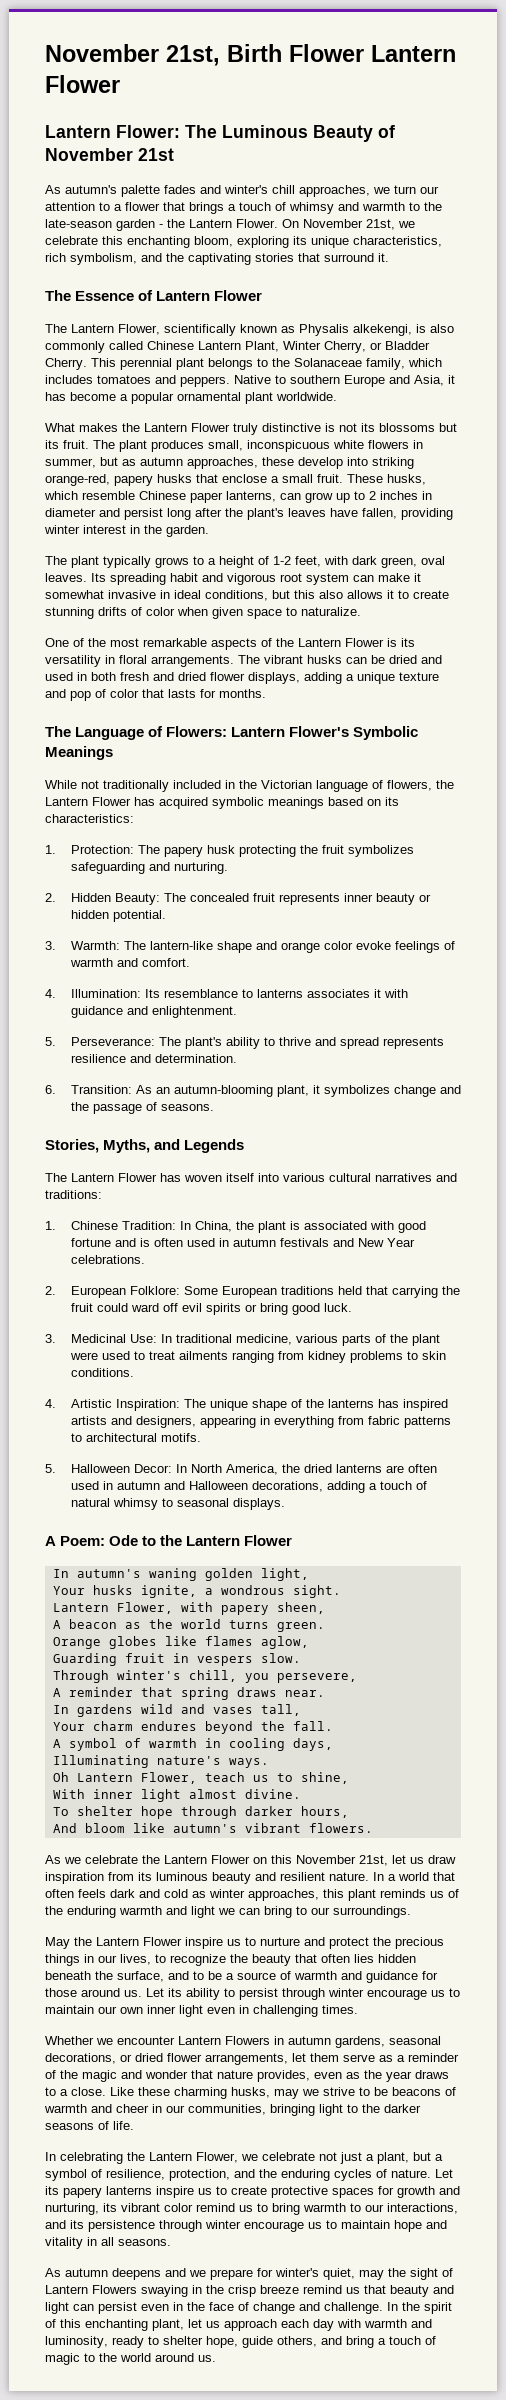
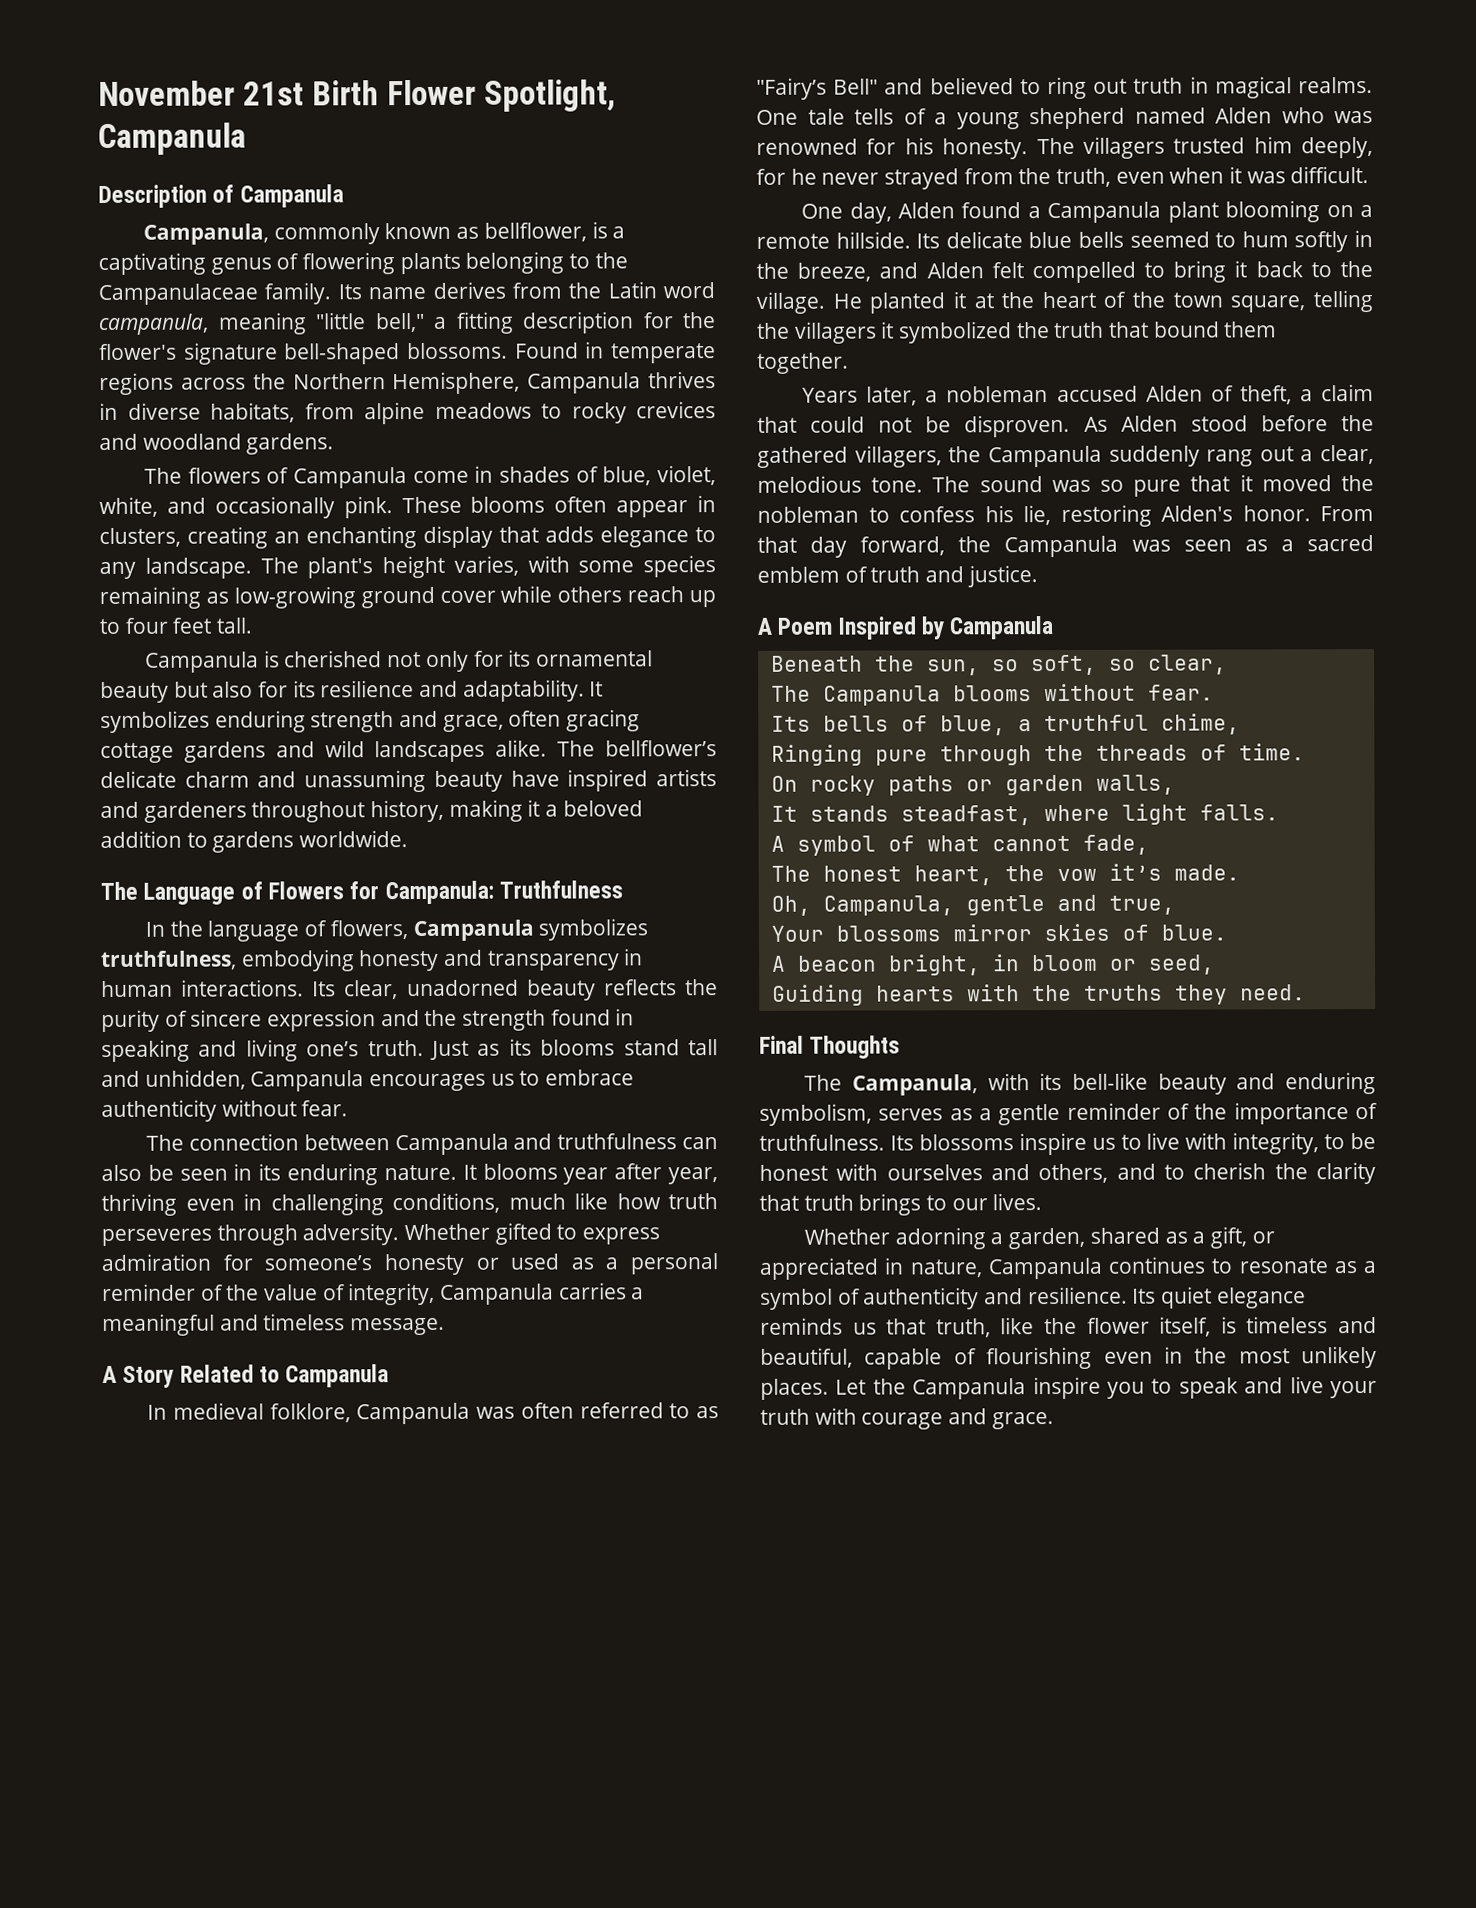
[45,44,220,66] November 21st, -> [98,80,304,107] November 21st
[371,45,456,62] [45,75,120,93] [45,125,395,142] [45,148,174,161] [45,185,439,197] [45,202,442,214] [45,219,415,231] [45,236,442,248] [45,253,389,265] [45,290,263,301] [45,324,454,336] [45,341,430,353] [45,358,442,370] [45,375,455,387] [45,392,337,404] [45,423,457,435] [45,440,423,452] [45,457,414,469] [45,474,426,486] [44,491,432,503] [45,508,453,520] [44,525,209,537] [45,556,445,568] [45,573,421,585] [45,590,449,601] [45,607,361,619] [45,638,415,650] [45,655,442,667] [45,672,439,684] [45,689,266,701] [45,726,419,740] [45,746,113,760] [45,780,454,792] [45,797,399,809] [45,814,134,823] [45,845,414,857] [70,862,228,874] [45,893,431,905] [70,910,166,922] [45,941,455,953] [69,958,190,967] [45,989,408,998] [70,1006,237,1018] [45,1037,444,1049] [70,1054,237,1063] [45,1085,461,1097] [70,1102,214,1114] [45,1139,245,1153] [45,1173,457,1182] [45,1190,102,1199] [45,1221,426,1233] [70,1238,415,1247] [70,1255,145,1264] [45,1286,460,1298] [70,1303,352,1315] [45,1334,440,1346] [69,1351,446,1363] [70,1368,134,1377] [45,1399,448,1411] [70,1416,451,1428] [70,1433,201,1442] [45,1464,437,1475] [70,1481,427,1493] [70,1498,285,1510] [45,1535,293,1546] [52,1568,309,1581] [52,1585,341,1598] [52,1602,325,1615] [52,1619,325,1632] [52,1636,309,1649] [52,1653,301,1666] [52,1670,357,1683] [52,1687,325,1700] [52,1704,301,1717] [52,1721,333,1734] [52,1738,333,1751] [52,1755,269,1768] [52,1772,349,1784] [52,1789,301,1802] [52,1806,349,1819] [52,1823,373,1833] [45,1855,456,1866] [45,1872,455,1884] [45,1889,459,1901] [45,1906,411,1918] [45,1937,444,1949] [45,1954,416,1966] [45,1971,438,1983] [45,1988,460,2000] [45,2005,358,2017] [45,2036,441,2048] [45,2053,459,2065] [45,2070,449,2082] [45,2087,456,2099] [44,2104,421,2116] [45,2121,134,2130] [45,2152,443,2164] [45,2169,453,2181] [45,2186,460,2198] [45,2203,458,2215] [45,2220,447,2232] [45,2237,171,2249] [45,2268,453,2280] [45,2285,454,2297] [45,2302,452,2314] [45,2319,432,2331] [45,2336,436,2348] [45,2353,216,2365] Lantern Flower // Lantern Flower: The Luminous Beauty of November 21st // As autumn's palette fades and winter's chill approaches, we turn our attention to a flower that brings a touch of whimsy and warmth to the late-season garden - the Lantern Flower. On November 21st, we celebrate this enchanting bloom, exploring its unique characteristics, rich symbolism, and the captivating stories that surround it. // The Essence of Lantern Flower // The Lantern Flower, scientifically known as Physalis alkekengi, is also commonly called Chinese Lantern Plant, Winter Cherry, or Bladder Cherry. This perennial plant belongs to the Solanaceae family, which includes tomatoes and peppers. Native to southern Europe and Asia, it has become a popular ornamental plant worldwide. // What makes the Lantern Flower truly distinctive is not its blossoms but its fruit. The plant produces small, inconspicuous white flowers in summer, but as autumn approaches, these develop into striking orange-red, papery husks that enclose a small fruit. These husks, which resemble Chinese paper lanterns, can grow up to 2 inches in diameter and persist long after the plant's leaves have fallen, providing winter interest in the garden. // The plant typically grows to a height of 1-2 feet, with dark green, oval leaves. Its spreading habit and vigorous root system can make it somewhat invasive in ideal conditions, but this also allows it to create stunning drifts of color when given space to naturalize. // One of the most remarkable aspects of the Lantern Flower is its versatility in floral arrangements. The vibrant husks can be dried and used in both fresh and dried flower displays, adding a unique texture and pop of color that lasts for months. // The Language of Flowers: Lantern Flower's Symbolic Meanings // While not traditionally included in the Victorian language of flowers, the Lantern Flower has acquired symbolic meanings based on its characteristics: // 1. Protection: The papery husk protecting the fruit symbolizes safeguarding and nurturing. // 2. Hidden Beauty: The concealed fruit represents inner beauty or hidden potential. // 3. Warmth: The lantern-like shape and orange color evoke feelings of warmth and comfort. // 4. Illumination: Its resemblance to lanterns associates it with guidance and enlightenment. // 5. Perseverance: The plant's ability to thrive and spread represents resilience and determination. // 6. Transition: As an autumn-blooming plant, it symbolizes change and the passage of seasons. // Stories, Myths, and Legends // The Lantern Flower has woven itself into various cultural narratives and traditions: // 1. Chinese Tradition: In China, the plant is associated with good fortune and is often used in autumn festivals and New Year celebrations. // 2. European Folklore: Some European traditions held that carrying the fruit could ward off evil spirits or bring good luck. // 3. Medicinal Use: In traditional medicine, various parts of the plant were used to treat ailments ranging from kidney problems to skin conditions. // 4. Artistic Inspiration: The unique shape of the lanterns has inspired artists and designers, appearing in everything from fabric patterns to architectural motifs. // 5. Halloween Decor: In North America, the dried lanterns are often used in autumn and Halloween decorations, adding a touch of natural whimsy to seasonal displays. // A Poem: Ode to the Lantern Flower // In autumn's waning golden light, // Your husks ignite, a wondrous sight. // Lantern Flower, with papery sheen, // A beacon as the world turns green. // Orange globes like flames aglow, // Guarding fruit in vespers slow. // Through winter's chill, you persevere, // A reminder that spring draws near. // In gardens wild and vases tall, // Your charm endures beyond the fall. // A symbol of warmth in cooling days, // Illuminating nature's ways. // Oh Lantern Flower, teach us to shine, // With inner light almost divine. // To shelter hope through darker hours, // And bloom like autumn's vibrant flowers. // As we celebrate the Lantern Flower on this November 21st, let us draw inspiration from its luminous beauty and resilient nature. In a world that often feels dark and cold as winter approaches, this plant reminds us of the enduring warmth and light we can bring to our surroundings. // May the Lantern Flower inspire us to nurture and protect the precious things in our lives, to recognize the beauty that often lies hidden beneath the surface, and to be a source of warmth and guidance for those around us. Let its ability to persist through winter encourage us to maintain our own inner light even in challenging times. // Whether we encounter Lantern Flowers in autumn gardens, seasonal decorations, or dried flower arrangements, let them serve as a reminder of the magic and wonder that nature provides, even as the year draws to a close. Like these charming husks, may we strive to be beacons of warmth and cheer in our communities, bringing light to the darker seasons of life. // In celebrating the Lantern Flower, we celebrate not just a plant, but a symbol of resilience, protection, and the enduring cycles of nature. Let its papery lanterns inspire us to create protective spaces for growth and nurturing, its vibrant color remind us to bring warmth to our interactions, and its persistence through winter encourage us to maintain hope and vitality in all seasons. // As autumn deepens and we prepare for winter's quiet, may the sight of Lantern Flowers swaying in the crisp breeze remind us that beauty and light can persist even in the face of change and challenge. In the spirit of this enchanting plant, let us approach each day with warmth and luminosity, ready to shelter hope, guide others, and bring a touch of magic to the world around us. -> [483,79,616,112] [98,122,246,156] [98,184,344,209] [143,221,626,245] [98,251,628,276] [98,281,715,306] [98,311,716,336] [99,341,717,365] [99,371,716,396] [99,401,716,425] [99,433,335,455] [144,465,717,489] [99,495,716,519] [99,525,716,549] [99,555,716,580] [99,585,716,610] [99,617,253,635] [145,649,653,673] [100,679,604,704] [100,709,641,734] [100,739,717,764] [100,769,717,793] [100,799,643,823] [100,830,409,853] [100,880,624,905] [145,918,649,942] [100,948,644,972] [101,979,718,1001] [101,1008,635,1033] [101,1038,718,1063] [101,1069,635,1092] [101,1099,349,1123] [146,1133,719,1156] [101,1163,718,1186] [101,1192,718,1216] [101,1222,661,1246] [101,1253,719,1276] [102,1282,645,1306] [102,1313,446,1336] [102,1364,390,1388] [147,1402,719,1425] [756,76,1373,100] [756,107,1373,130] [756,136,1374,160] [756,166,1370,190] [801,200,1373,224] [756,230,1373,253] [756,260,1373,284] [756,290,1373,314] [757,321,1278,344] [757,352,849,374] [802,384,1374,406] [757,414,1374,438] [757,445,1374,468] [757,474,1374,497] [757,504,1374,527] [757,535,1374,558] [757,565,1038,588] [757,616,1055,640] [770,654,1227,676] [770,683,1214,706] [770,713,1240,736] [770,743,1305,766] [770,774,1175,796] [770,803,1279,826] [770,834,1149,856] [770,863,1240,886] [770,894,1175,916] [770,923,1227,942] [771,954,1215,976] [771,984,1306,1006] [759,1035,901,1059] [804,1071,1376,1096] [759,1102,1378,1126] [759,1132,1376,1156] [759,1161,1376,1185] [759,1193,1043,1216] [804,1226,1275,1250] [759,1256,1377,1280] [760,1286,1306,1310] [760,1316,1377,1338] [760,1345,1377,1370] [760,1376,1377,1400] [760,1407,1054,1430] Spotlight, Campanula // Description of Campanula // Campanula, commonly known as bellflower, is a captivating genus of flowering plants belonging to the Campanulaceae family. Its name derives from the Latin word campanula, meaning "little bell," a fitting description for the flower's signature bell-shaped blossoms. Found in temperate regions across the Northern Hemisphere, Campanula thrives in diverse habitats, from alpine meadows to rocky crevices and woodland gardens. // The flowers of Campanula come in shades of blue, violet, white, and occasionally pink. These blooms often appear in clusters, creating an enchanting display that adds elegance to any landscape. The plant's height varies, with some species remaining as low-growing ground cover while others reach up to four feet tall. // Campanula is cherished not only for its ornamental beauty but also for its resilience and adaptability. It symbolizes enduring strength and grace, often gracing cottage gardens and wild landscapes alike. The bellflower’s delicate charm and unassuming beauty have inspired artists and gardeners throughout history, making it a beloved addition to gardens worldwide. // The Language of Flowers for Campanula: Truthfulness // In the language of flowers, Campanula symbolizes truthfulness, embodying honesty and transparency in human interactions. Its clear, unadorned beauty reflects the purity of sincere expression and the strength found in speaking and living one’s truth. Just as its blooms stand tall and unhidden, Campanula encourages us to embrace authenticity without fear. // The connection between Campanula and truthfulness can also be seen in its enduring nature. It blooms year after year, thriving even in challenging conditions, much like how truth perseveres through adversity. Whether gifted to express admiration for someone’s honesty or used as a personal reminder of the value of integrity, Campanula carries a meaningful and timeless message. // A Story Related to Campanula // In medieval folklore, Campanula was often referred to as "Fairy’s Bell" and believed to ring out truth in magical realms. One tale tells of a young shepherd named Alden who was renowned for his honesty. The villagers trusted him deeply, for he never strayed from the truth, even when it was difficult. // One day, Alden found a Campanula plant blooming on a remote hillside. Its delicate blue bells seemed to hum softly in the breeze, and Alden felt compelled to bring it back to the village. He planted it at the heart of the town square, telling the villagers it symbolized the truth that bound them together. // Years later, a nobleman accused Alden of theft, a claim that could not be disproven. As Alden stood before the gathered villagers, the Campanula suddenly rang out a clear, melodious tone. The sound was so pure that it moved the nobleman to confess his lie, restoring Alden's honor. From that day forward, the Campanula was seen as a sacred emblem of truth and justice. // A Poem Inspired by Campanula // Beneath the sun, so soft, so clear, // The Campanula blooms without fear. // Its bells of blue, a truthful chime, // Ringing pure through the threads of time. // On rocky paths or garden walls, // It stands steadfast, where light falls. // A symbol of what cannot fade, // The honest heart, the vow it’s made. // Oh, Campanula, gentle and true, // Your blossoms mirror skies of blue. // A beacon bright, in bloom or seed, // Guiding hearts with the truths they need. // Final Thoughts // The Campanula, with its bell-like beauty and enduring symbolism, serves as a gentle reminder of the importance of truthfulness. Its blossoms inspire us to live with integrity, to be honest with ourselves and others, and to cherish the clarity that truth brings to our lives. // Whether adorning a garden, shared as a gift, or appreciated in nature, Campanula continues to resonate as a symbol of authenticity and resilience. Its quiet elegance reminds us that truth, like the flower itself, is timeless and beautiful, capable of flourishing even in the most unlikely places. Let the Campanula inspire you to speak and live your truth with courage and grace.

